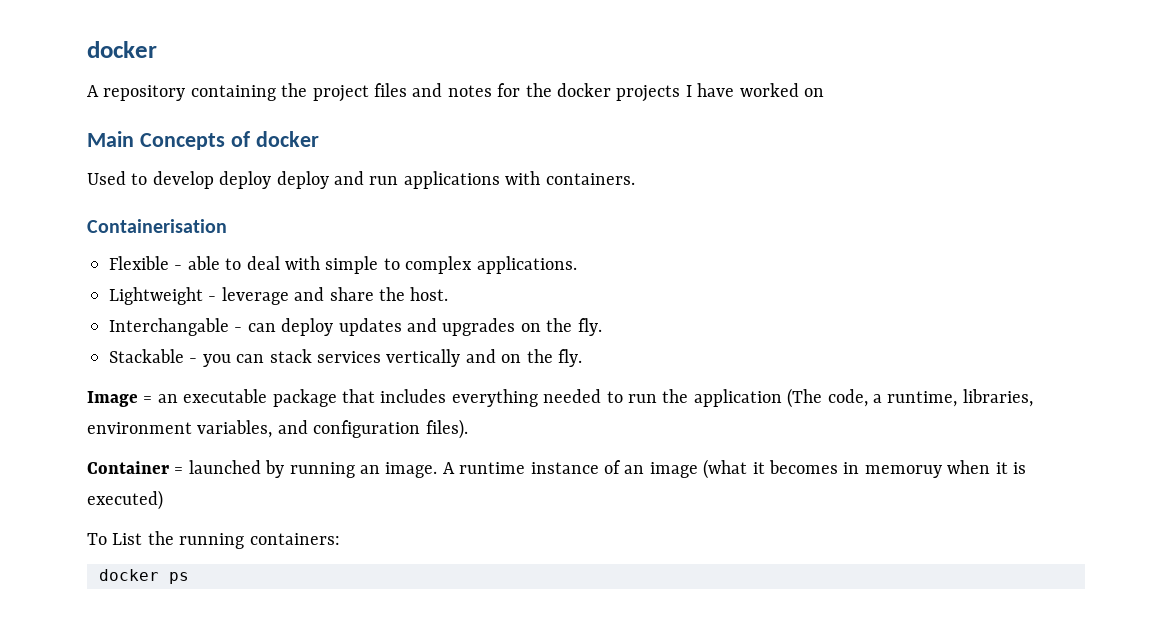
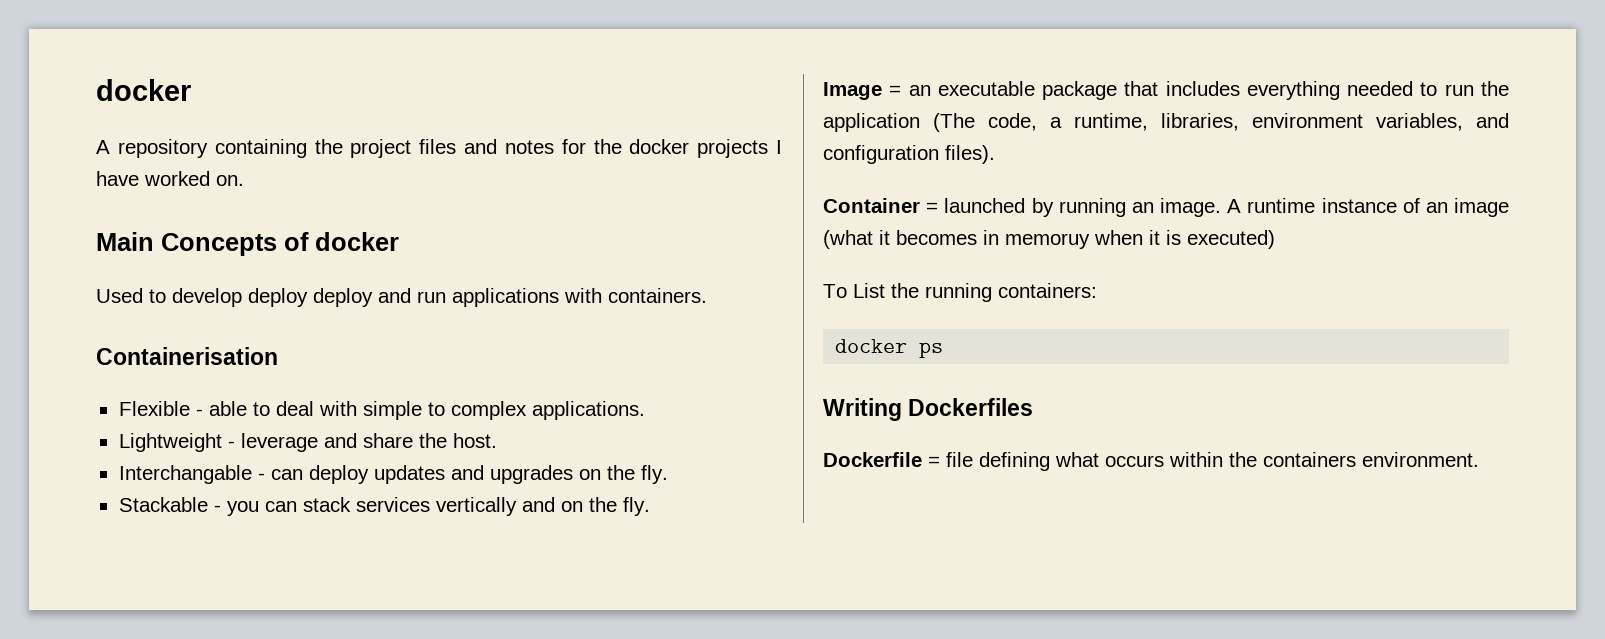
[803,88,824,97] on -> [216,175,244,186] on.
(189, 578) none -> [823,398,1034,421] [823,452,1479,471] // Writing Dockerfiles // Dockerfile = file defining what occurs within the containers environment.

